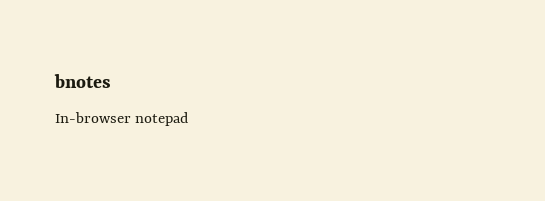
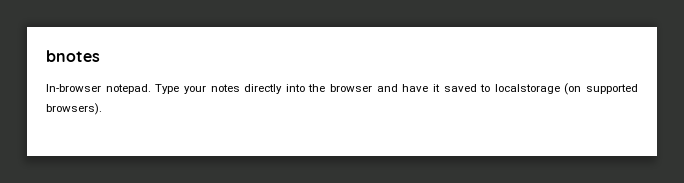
[135,112,189,126] notepad -> [105,83,638,95] [46,103,102,115] notepad. Type your notes directly into the browser and have it saved to localstorage (on supported browsers).

